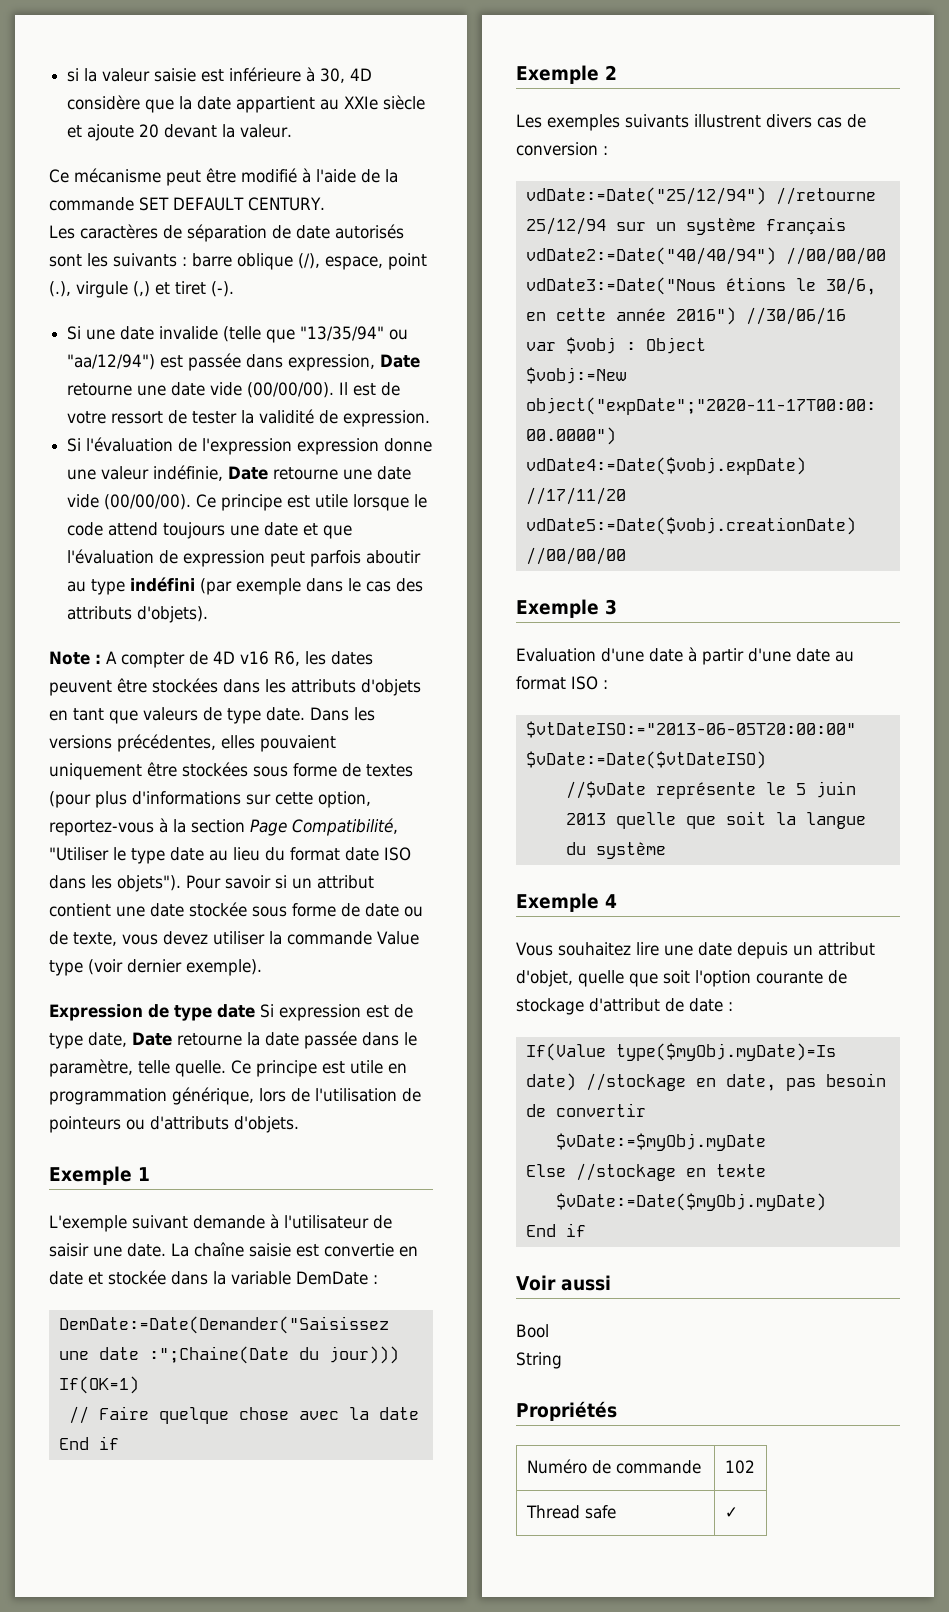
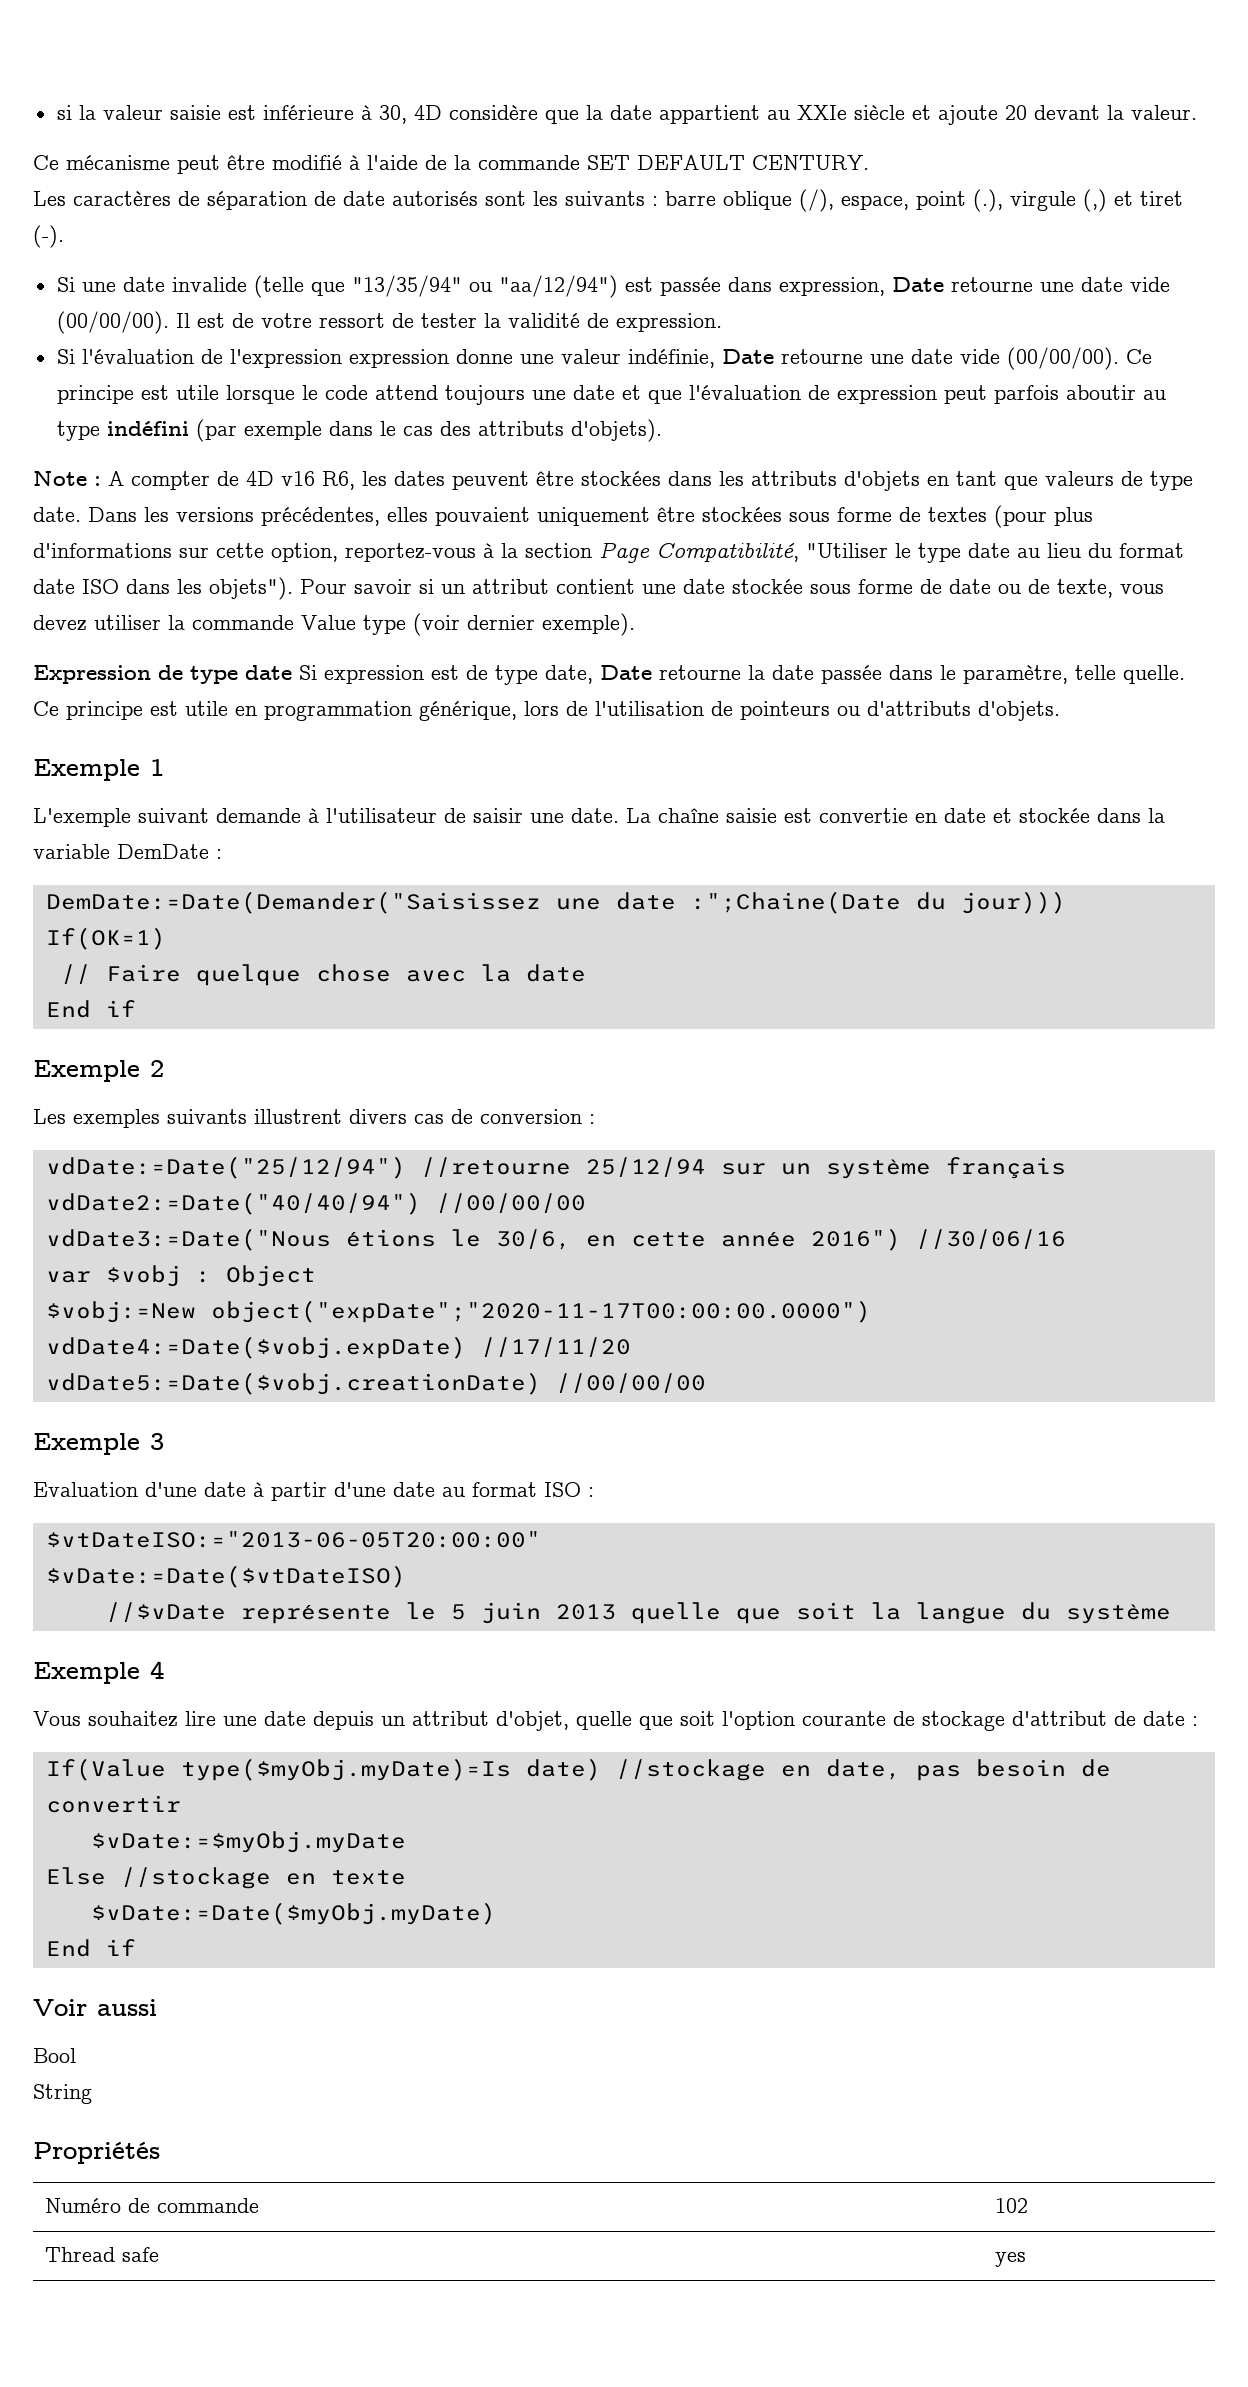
[724,1507,738,1518] ✓ -> [995,2252,1027,2267] yes

